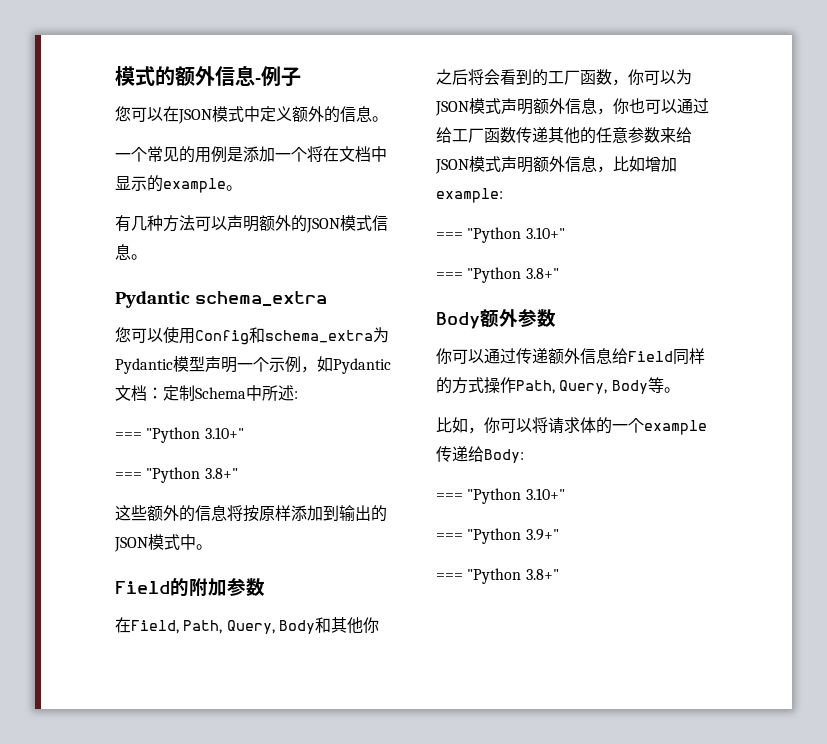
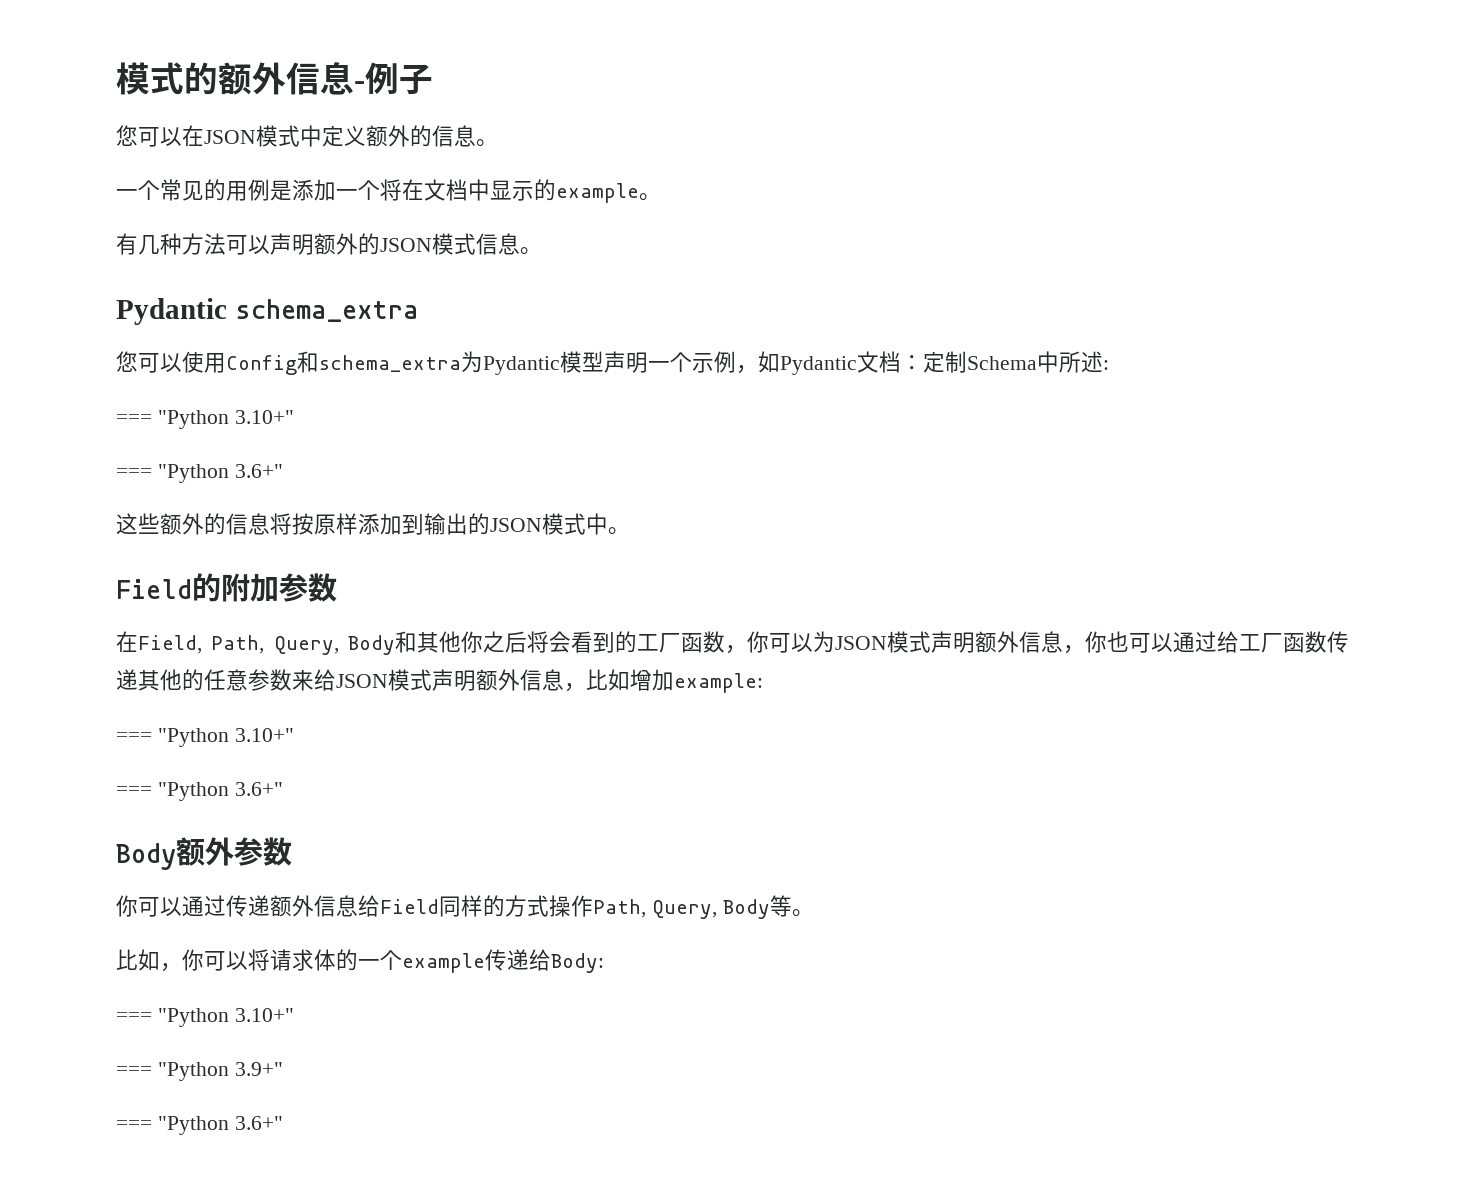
[204,468,238,479] 3.8+" -> [234,464,283,478] 3.6+"
[525,268,559,279] 3.8+" -> [234,782,283,796] 3.6+"
[525,569,559,580] 3.8+" -> [234,1116,283,1130] 3.6+"

